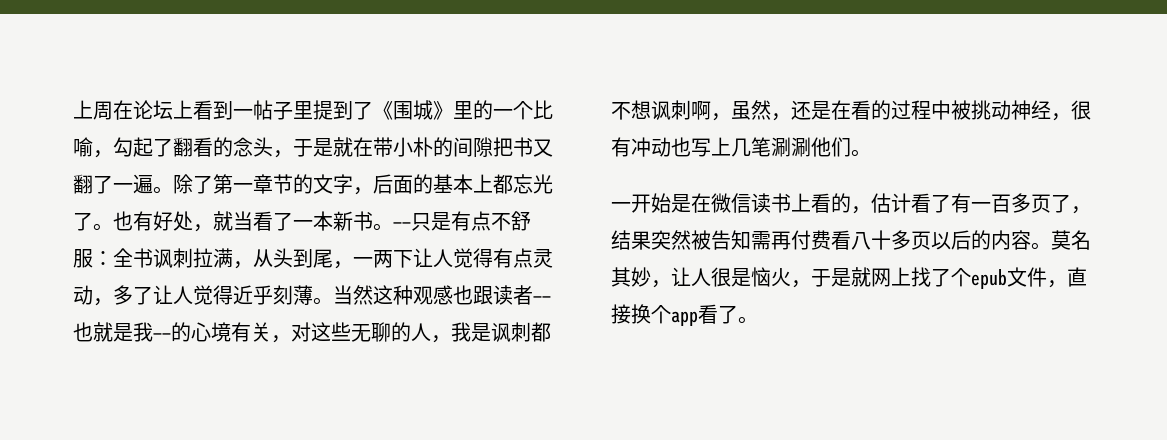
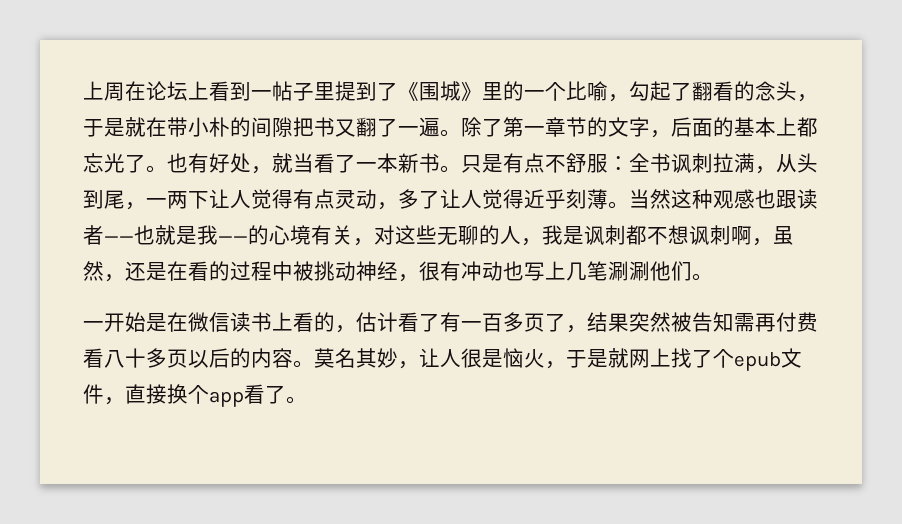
[393,222,411,229] —— -> (461, 169) none

